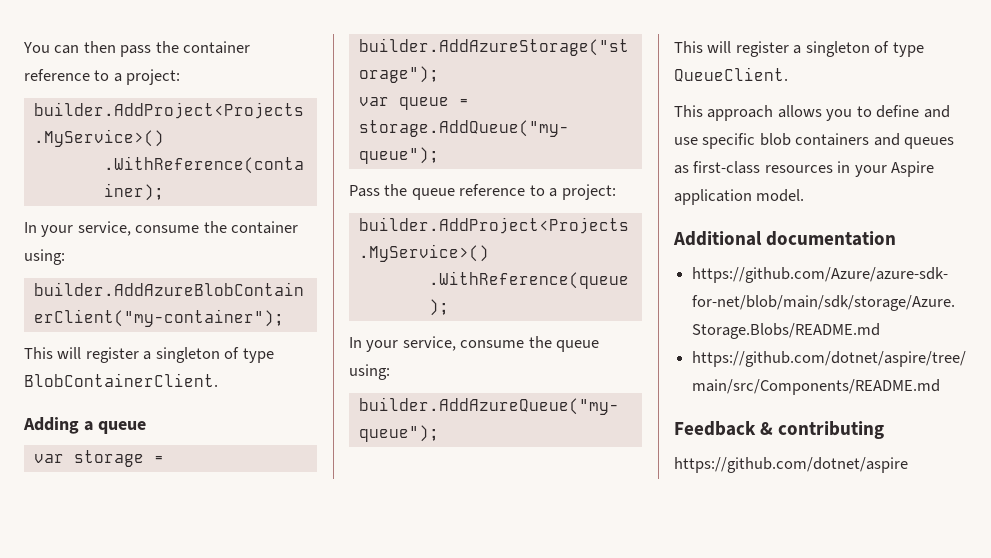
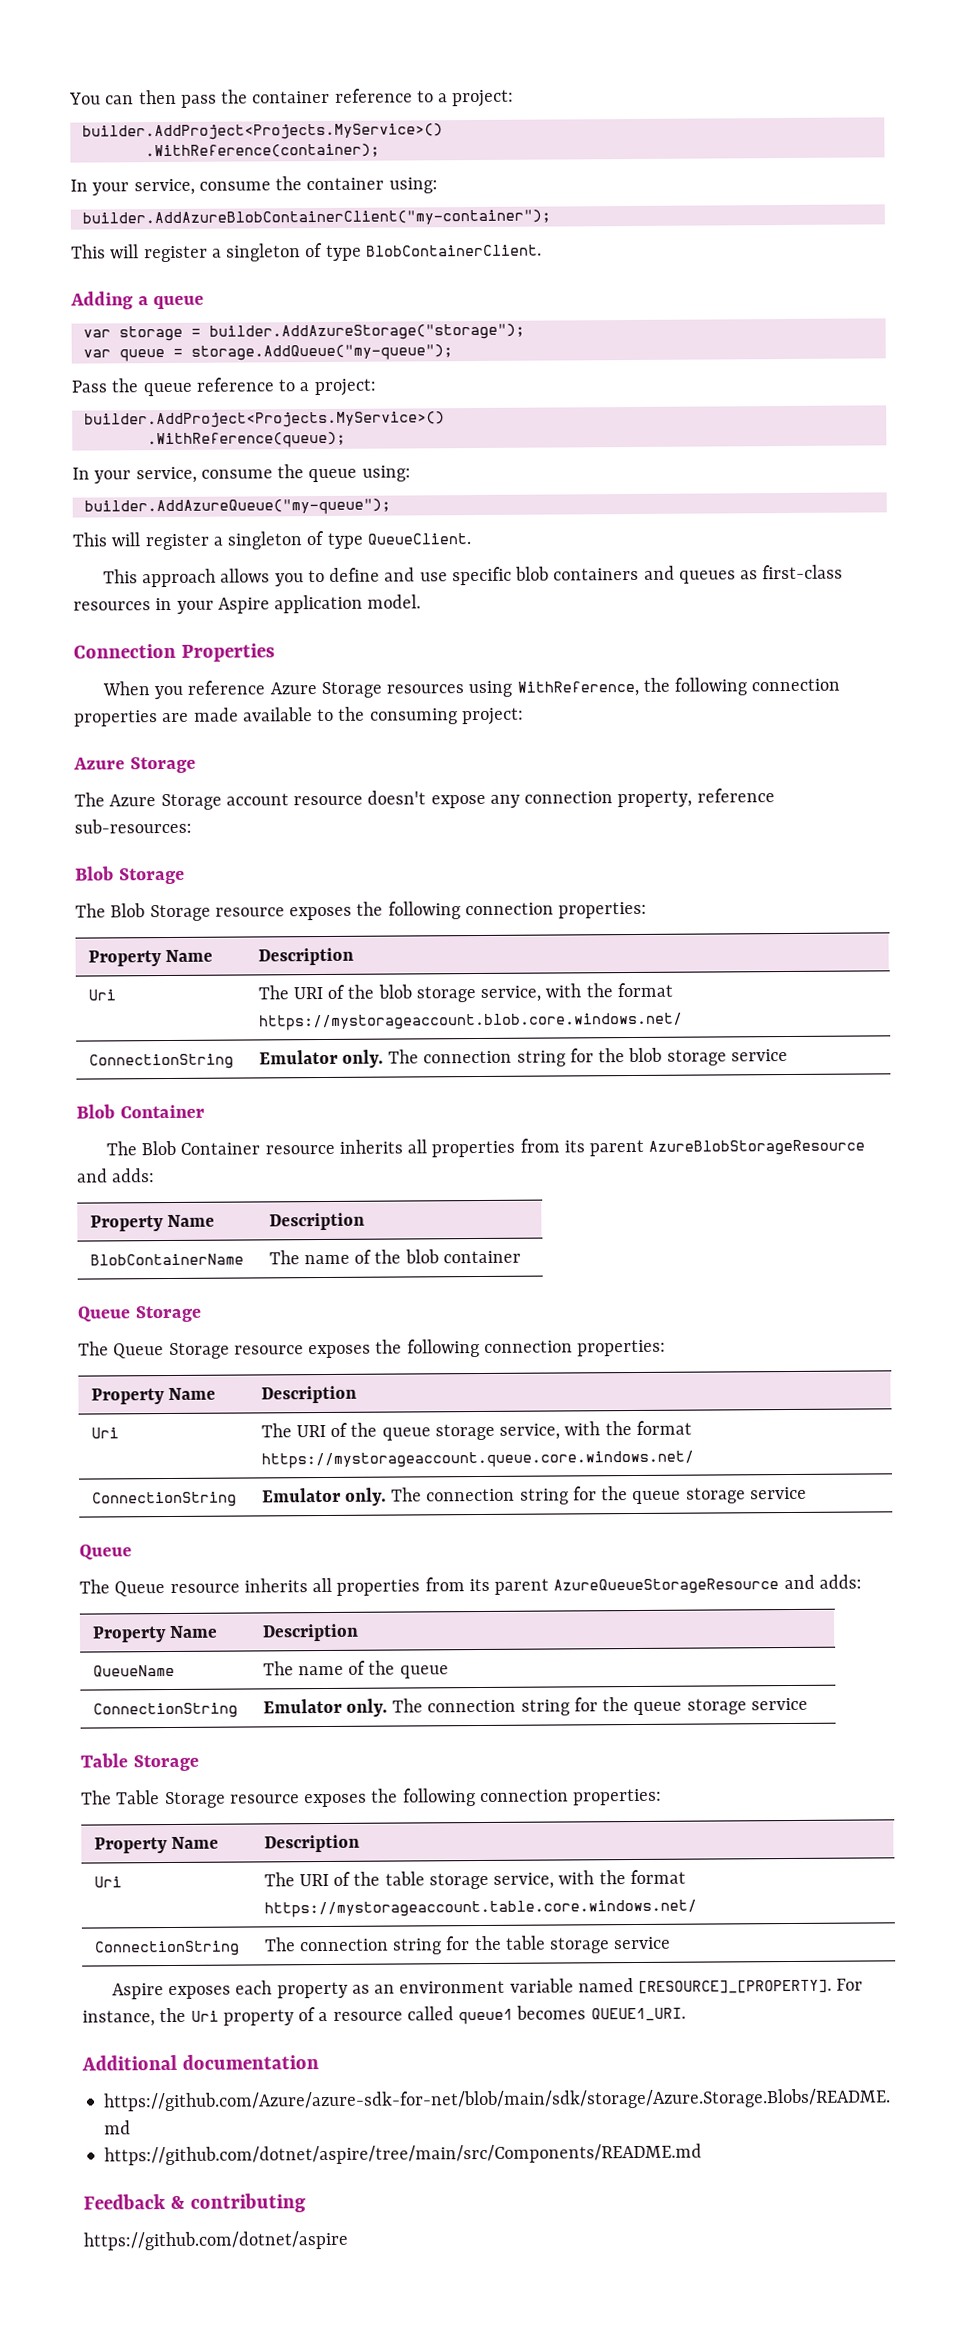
(805, 195) none -> [73,643,275,662] [101,677,841,700] [74,706,524,727] [73,756,196,774] [74,788,775,811] [74,818,192,834] [75,866,185,885] [75,901,648,922] [87,949,213,967] [257,947,354,966] [87,989,116,1001] [257,982,674,1003] [258,1012,683,1031] [88,1053,234,1070] [258,1047,789,1068] [76,1104,205,1119] [105,1138,866,1158] [77,1168,156,1183] [89,1214,215,1232] [268,1212,365,1231] [89,1253,244,1266] [268,1249,521,1265] [77,1305,201,1323] [78,1339,667,1360] [90,1387,216,1405] [260,1385,357,1404] [90,1427,119,1439] [260,1420,693,1441] [260,1450,694,1469] [91,1491,237,1508] [261,1486,808,1506] [79,1544,132,1560] [79,1574,862,1597] [91,1625,218,1643] [261,1623,359,1642] [92,1664,175,1677] [262,1660,449,1679] [92,1702,238,1719] [262,1697,809,1717] [80,1753,199,1772] [81,1788,663,1809] [93,1836,219,1854] [263,1834,360,1853] [93,1876,122,1888] [263,1869,687,1890] [263,1899,697,1918] [93,1940,240,1957] [263,1935,672,1955] [111,1978,864,2000] [82,2005,686,2027] // Connection Properties // When you reference Azure Storage resources using WithReference, the following connection properties are made available to the consuming project: // Azure Storage // The Azure Storage account resource doesn't expose any connection property, reference sub-resources: // Blob Storage // The Blob Storage resource exposes the following connection properties: // Property Name | Description // Uri | The URI of the blob storage service, with the format https://mystorageaccount.blob.core.windows.net/ // ConnectionString | Emulator only. The connection string for the blob storage service // Blob Container // The Blob Container resource inherits all properties from its parent AzureBlobStorageResource and adds: // Property Name | Description // BlobContainerName | The name of the blob container // Queue Storage // The Queue Storage resource exposes the following connection properties: // Property Name | Description // Uri | The URI of the queue storage service, with the format https://mystorageaccount.queue.core.windows.net/ // ConnectionString | Emulator only. The connection string for the queue storage service // Queue // The Queue resource inherits all properties from its parent AzureQueueStorageResource and adds: // Property Name | Description // QueueName | The name of the queue // ConnectionString | Emulator only. The connection string for the queue storage service // Table Storage // The Table Storage resource exposes the following connection properties: // Property Name | Description // Uri | The URI of the table storage service, with the format https://mystorageaccount.table.core.windows.net/ // ConnectionString | The connection string for the table storage service // Aspire exposes each property as an environment variable named [RESOURCE]_[PROPERTY]. For instance, the Uri property of a resource called queue1 becomes QUEUE1_URI.

